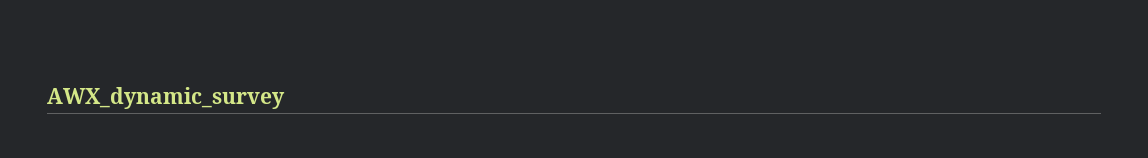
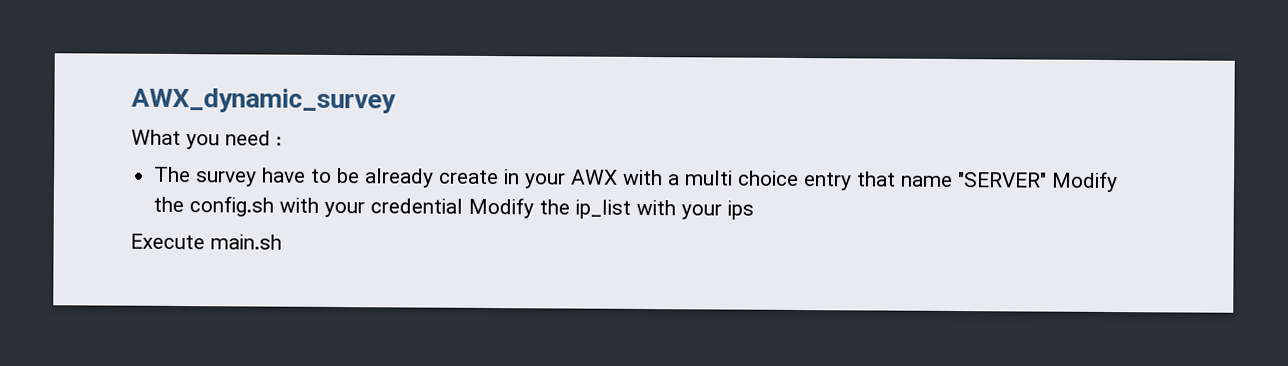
(285, 98) none -> [131,129,282,150] [153,166,1119,193] [153,196,755,220] [130,233,282,250] // What you need : // The survey have to be already create in your AWX with a multi choice entry that name "SERVER" Modify the config.sh with your credential Modify the ip_list with your ips // Execute main.sh

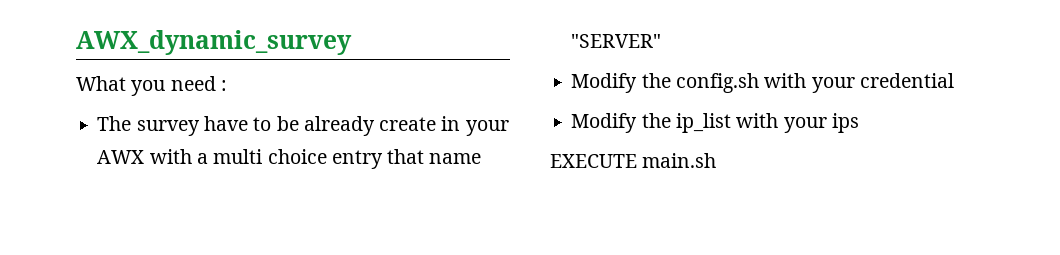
(1048, 180) none -> (662, 41) //
(464, 206) none -> (954, 80) //
[130,233,205,250] Execute -> [550,154,637,168] EXECUTE

